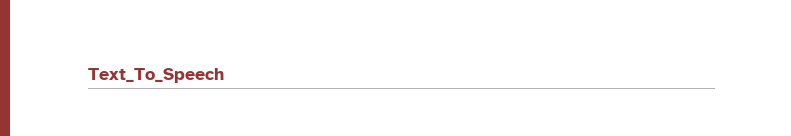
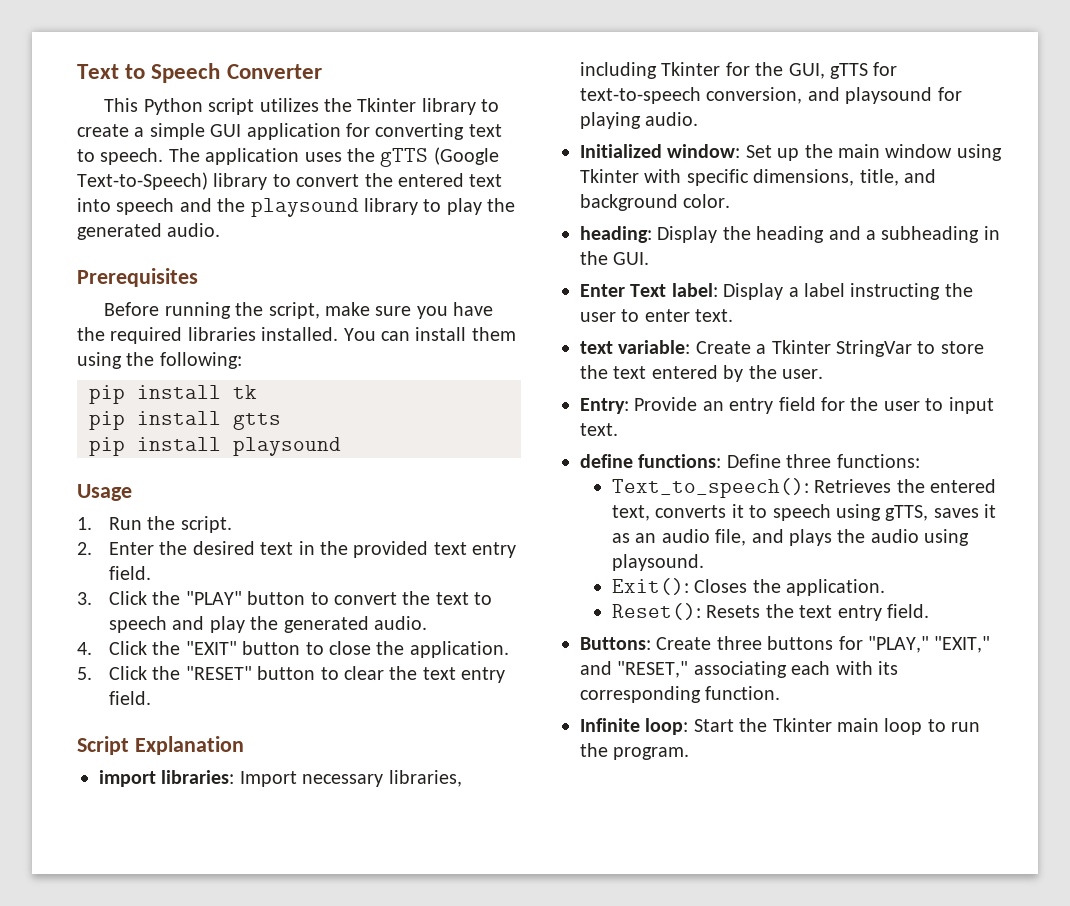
[88,68,224,83] Text_To_Speech -> [77,63,322,83] [104,98,500,115] [77,123,502,140] [77,147,499,167] [77,172,503,190] [77,198,516,217] [77,223,221,240] [77,268,198,287] [104,302,494,319] [77,327,516,344] [77,352,242,369] [89,385,257,404] [89,411,281,430] [89,437,341,456] [77,484,132,501] [77,516,232,533] [77,541,517,558] [109,566,152,580] [77,591,493,605] [109,616,428,633] [77,641,509,658] [77,666,506,683] [109,691,152,705] [77,736,244,755] [99,770,462,787] [580,62,898,79] [580,87,962,104] [580,112,699,129] [580,144,1002,161] [580,169,936,186] [580,194,731,211] [580,226,1000,243] [580,251,650,265] [580,283,973,300] [580,309,734,322] [580,340,984,357] [580,365,823,382] [580,397,994,414] [580,423,618,436] [580,454,920,468] [612,478,997,498] [612,504,997,521] [612,529,970,546] [612,554,705,571] [612,578,886,596] [612,603,930,621] [580,636,991,653] [580,661,898,678] [580,686,781,703] [580,718,981,735] [580,743,690,760] Text to Speech Converter // This Python script utilizes the Tkinter library to create a simple GUI application for converting text to speech. The application uses the gTTS (Google Text-to-Speech) library to convert the entered text into speech and the playsound library to play the generated audio. // Prerequisites // Before running the script, make sure you have the required libraries installed. You can install them using the following: // pip install tk // pip install gtts // pip install playsound // Usage // 1. Run the script. // 2. Enter the desired text in the provided text entry field. // 3. Click the "PLAY" button to convert the text to speech and play the generated audio. // 4. Click the "EXIT" button to close the application. // 5. Click the "RESET" button to clear the text entry field. // Script Explanation // import libraries: Import necessary libraries, including Tkinter for the GUI, gTTS for text-to-speech conversion, and playsound for playing audio. // Initialized window: Set up the main window using Tkinter with specific dimensions, title, and background color. // heading: Display the heading and a subheading in the GUI. // Enter Text label: Display a label instructing the user to enter text. // text variable: Create a Tkinter StringVar to store the text entered by the user. // Entry: Provide an entry field for the user to input text. // define functions: Define three functions: // Text_to_speech(): Retrieves the entered text, converts it to speech using gTTS, saves it as an audio file, and plays the audio using playsound. // Exit(): Closes the application. // Reset(): Resets the text entry field. // Buttons: Create three buttons for "PLAY," "EXIT," and "RESET," associating each with its corresponding function. // Infinite loop: Start the Tkinter main loop to run the program.

